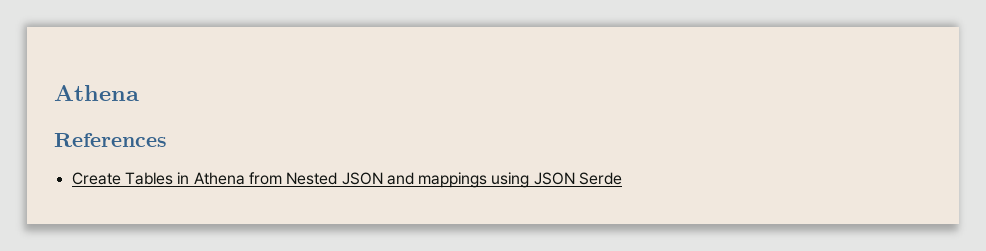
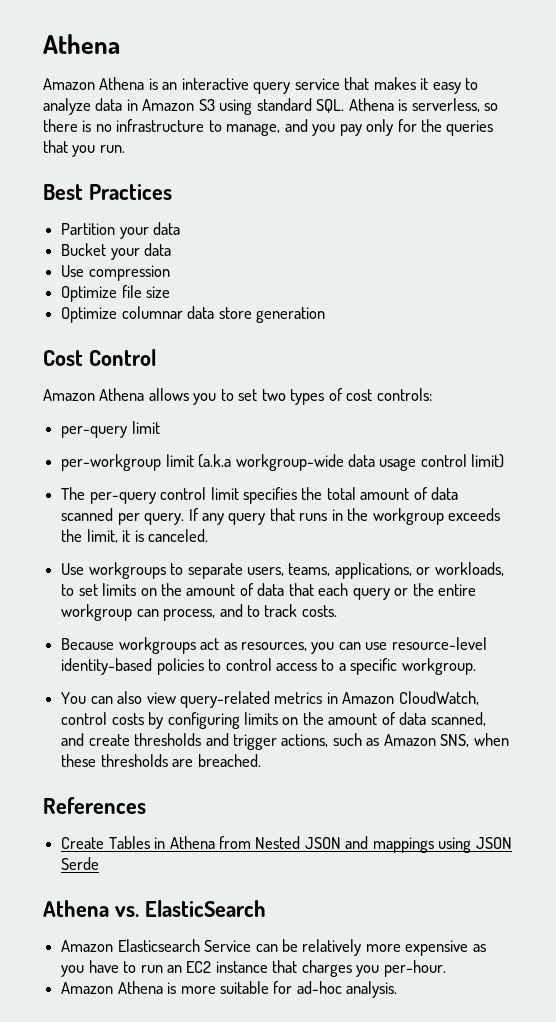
[54,85,139,101] Athena -> [43,34,120,54] [43,77,479,94] [43,98,499,115] [43,119,494,136] [43,140,125,157] [43,184,172,200] [61,222,181,239] [61,243,172,260] [61,265,170,281] [61,285,171,302] [61,306,325,323] [43,349,156,366] [43,388,432,405] [61,421,160,438] [61,454,505,471] [61,487,459,504] [61,508,501,525] [61,529,208,543] [61,562,504,579] [61,583,477,600] [61,604,337,621] [61,637,487,654] [61,658,476,675] [61,691,479,708] [61,712,486,729] [61,733,509,750] [61,754,261,767] Athena // Amazon Athena is an interactive query service that makes it easy to analyze data in Amazon S3 using standard SQL. Athena is serverless, so there is no infrastructure to manage, and you pay only for the queries that you run. // Best Practices // Partition your data // Bucket your data // Use compression // Optimize file size // Optimize columnar data store generation // Cost Control // Amazon Athena allows you to set two types of cost controls: // per-query limit // per-workgroup limit (a.k.a workgroup-wide data usage control limit) // The per-query control limit specifies the total amount of data scanned per query. If any query that runs in the workgroup exceeds the limit, it is canceled. // Use workgroups to separate users, teams, applications, or workloads, to set limits on the amount of data that each query or the entire workgroup can process, and to track costs. // Because workgroups act as resources, you can use resource-level identity-based policies to control access to a specific workgroup. // You can also view query-related metrics in Amazon CloudWatch, control costs by configuring limits on the amount of data scanned, and create thresholds and trigger actions, such as Amazon SNS, when these thresholds are breached.
(623, 178) none -> [43,900,266,917] [61,939,486,956] [61,960,446,977] [61,981,398,998] // Athena vs. ElasticSearch // Amazon Elasticsearch Service can be relatively more expensive as you have to run an EC2 instance that charges you per-hour. // Amazon Athena is more suitable for ad-hoc analysis.

